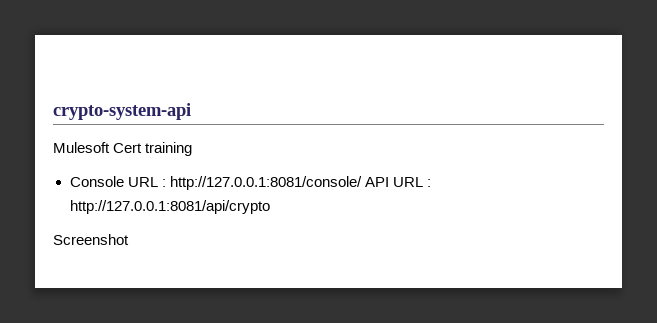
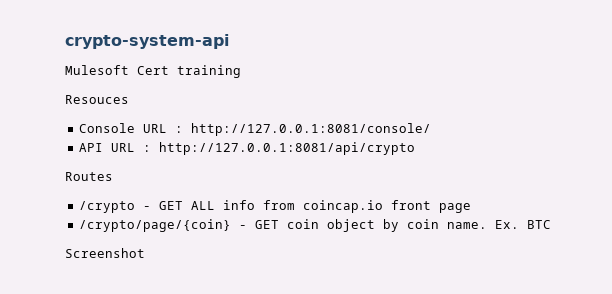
(193, 149) none -> [65,95,129,104] // Resouces
(362, 183) none -> (431, 129) //
(270, 207) none -> [65,172,113,181] [78,200,471,213] [78,219,551,232] // Routes // /crypto - GET ALL info from coincap.io front page // /crypto/page/{coin} - GET coin object by coin name. Ex. BTC

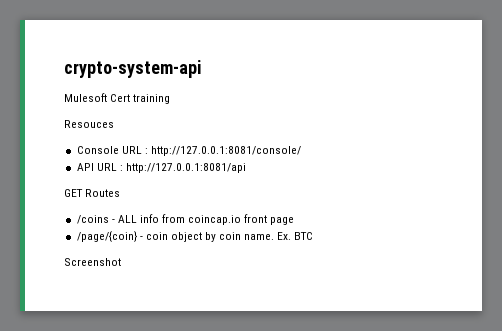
[158,142,415,155] http://127.0.0.1:8081/api/crypto // -> [125,163,246,173] [64,189,83,197] http://127.0.0.1:8081/api // GET
[78,201,183,213] /crypto - GET -> [76,215,115,224] /coins -
[78,219,279,232] /crypto/page/{coin} - GET -> [76,231,143,242] /page/{coin} -

